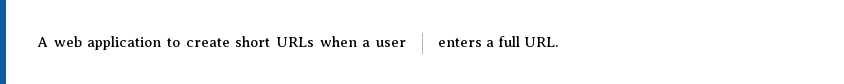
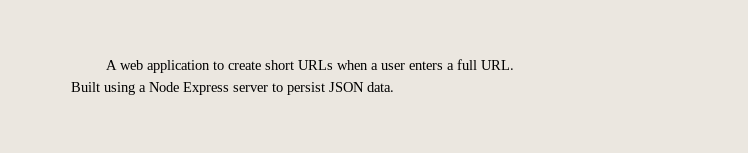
(558, 42) none -> [71,82,394,95] // Built using a Node Express server to persist JSON data.

